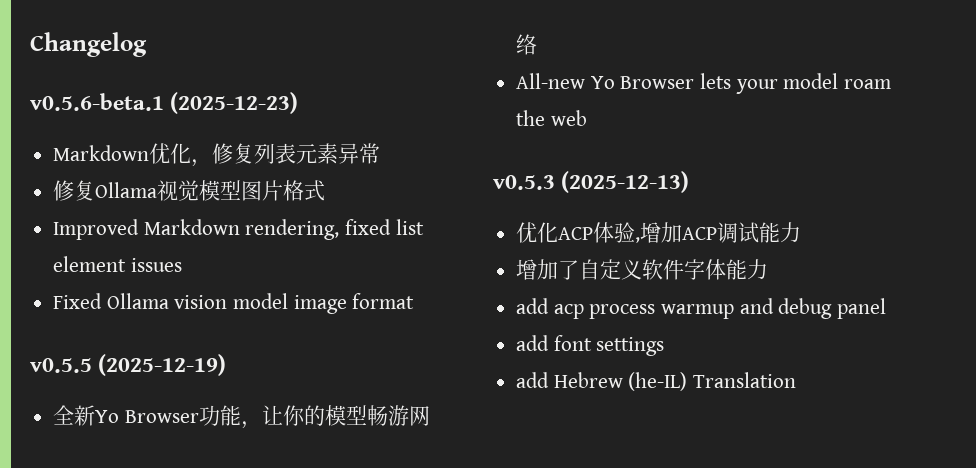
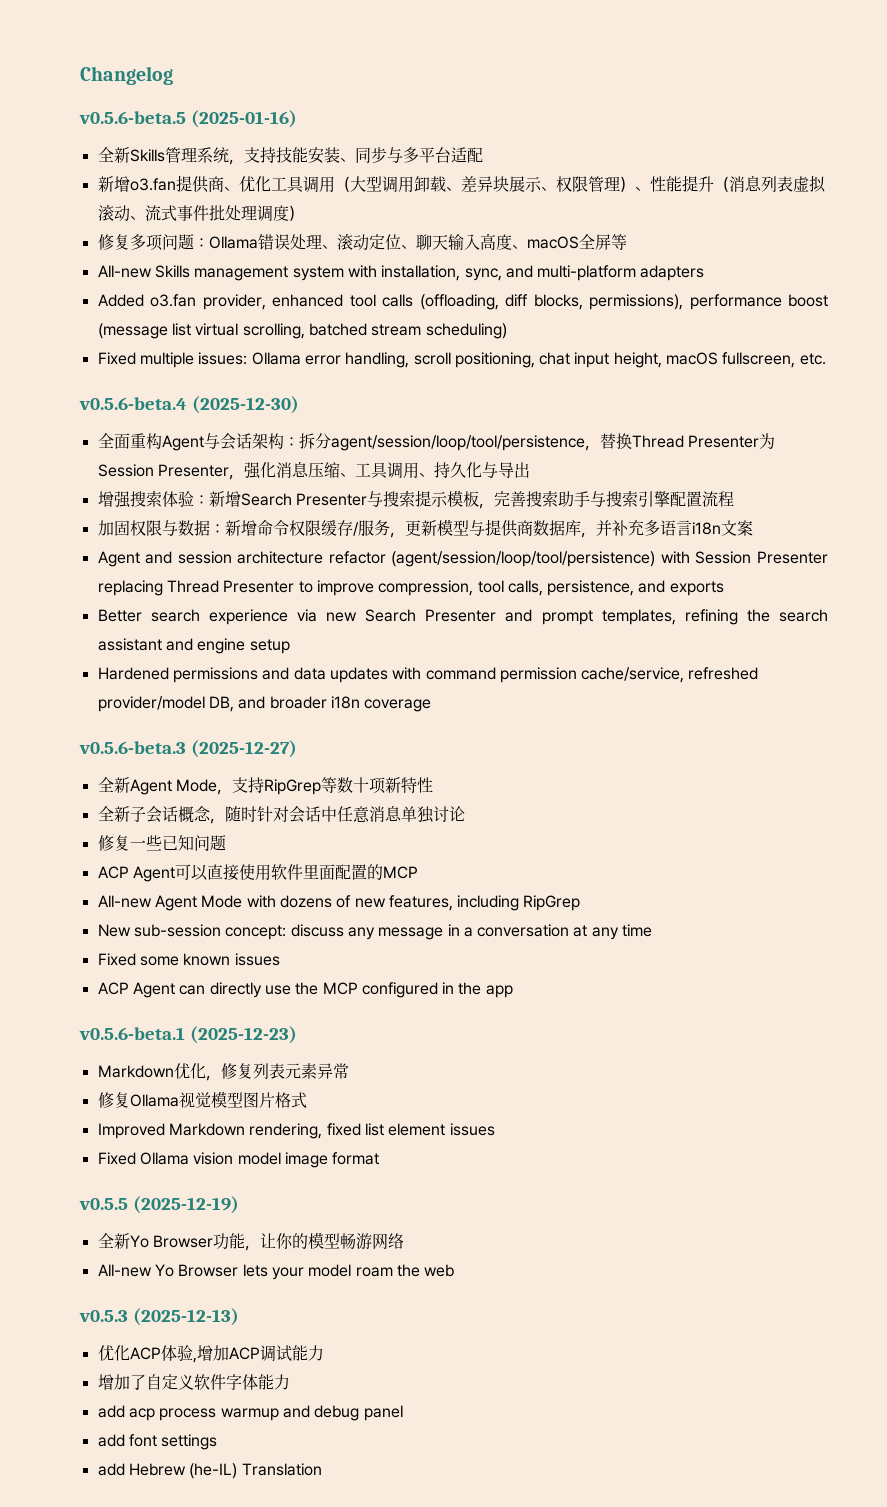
(147, 44) none -> [79,110,297,128] [97,147,483,165] [97,175,826,193] [97,204,304,222] [97,233,627,251] [97,265,705,281] [97,294,828,310] [97,323,507,339] [97,352,826,368] [79,396,299,414] [97,433,775,451] [97,462,530,480] [97,490,734,509] [97,519,753,538] [97,551,828,567] [97,580,724,596] [97,609,829,625] [97,638,290,654] [97,667,759,683] [97,696,432,712] [79,740,297,758] [97,777,433,795] [97,806,465,824] [97,835,226,851] [97,864,418,882] [97,895,581,911] [97,924,653,940] [97,953,280,966] [97,982,513,998] // v0.5.6-beta.5 (2025-01-16) // 全新Skills管理系统，支持技能安装、同步与多平台适配 // 新增o3.fan提供商、优化工具调用（大型调用卸载、差异块展示、权限管理）、性能提升（消息列表虚拟滚动、流式事件批处理调度） // 修复多项问题：Ollama错误处理、滚动定位、聊天输入高度、macOS全屏等 // All-new Skills management system with installation, sync, and multi-platform adapters // Added o3.fan provider, enhanced tool calls (offloading, diff blocks, permissions), performance boost (message list virtual scrolling, batched stream scheduling) // Fixed multiple issues: Ollama error handling, scroll positioning, chat input height, macOS fullscreen, etc. // v0.5.6-beta.4 (2025-12-30) // 全面重构Agent与会话架构：拆分agent/session/loop/tool/persistence，替换Thread Presenter为Session Presenter，强化消息压缩、工具调用、持久化与导出 // 增强搜索体验：新增Search Presenter与搜索提示模板，完善搜索助手与搜索引擎配置流程 // 加固权限与数据：新增命令权限缓存/服务，更新模型与提供商数据库，并补充多语言i18n文案 // Agent and session architecture refactor (agent/session/loop/tool/persistence) with Session Presenter replacing Thread Presenter to improve compression, tool calls, persistence, and exports // Better search experience via new Search Presenter and prompt templates, refining the search assistant and engine setup // Hardened permissions and data updates with command permission cache/service, refreshed provider/model DB, and broader i18n coverage // v0.5.6-beta.3 (2025-12-27) // 全新Agent Mode，支持RipGrep等数十项新特性 // 全新子会话概念，随时针对会话中任意消息单独讨论 // 修复一些已知问题 // ACP Agent可以直接使用软件里面配置的MCP // All-new Agent Mode with dozens of new features, including RipGrep // New sub-session concept: discuss any message in a conversation at any time // Fixed some known issues // ACP Agent can directly use the MCP configured in the app

